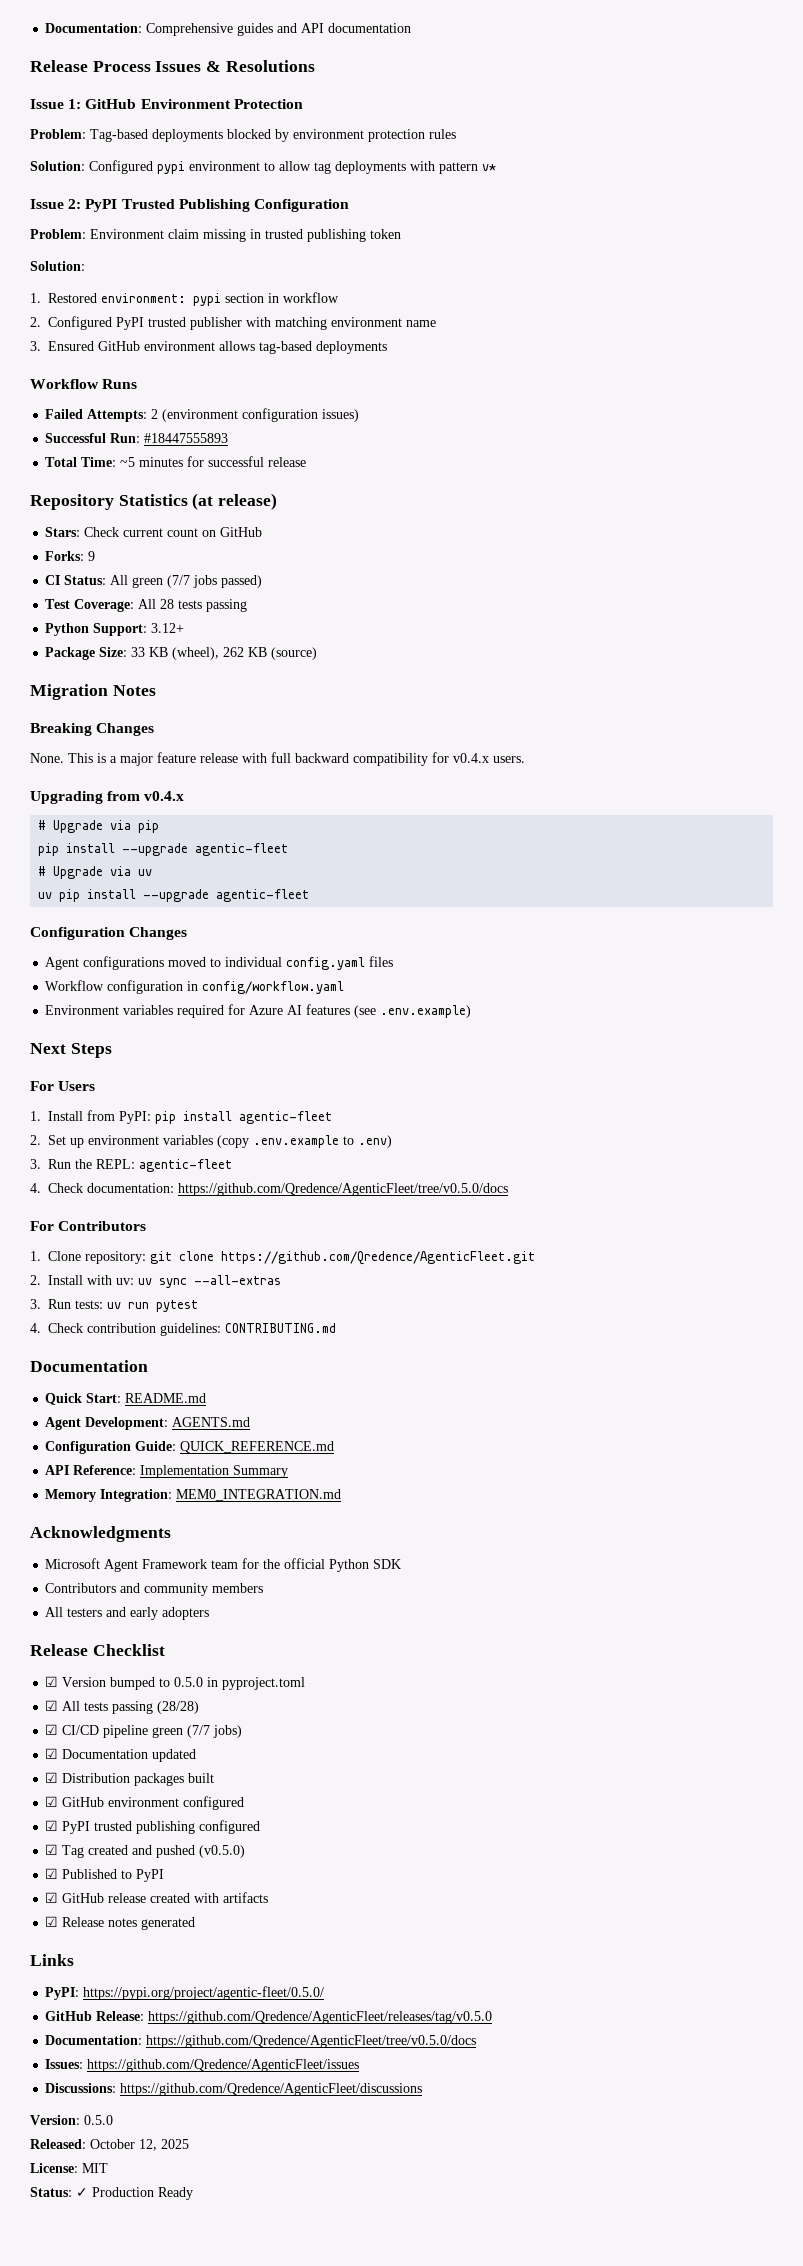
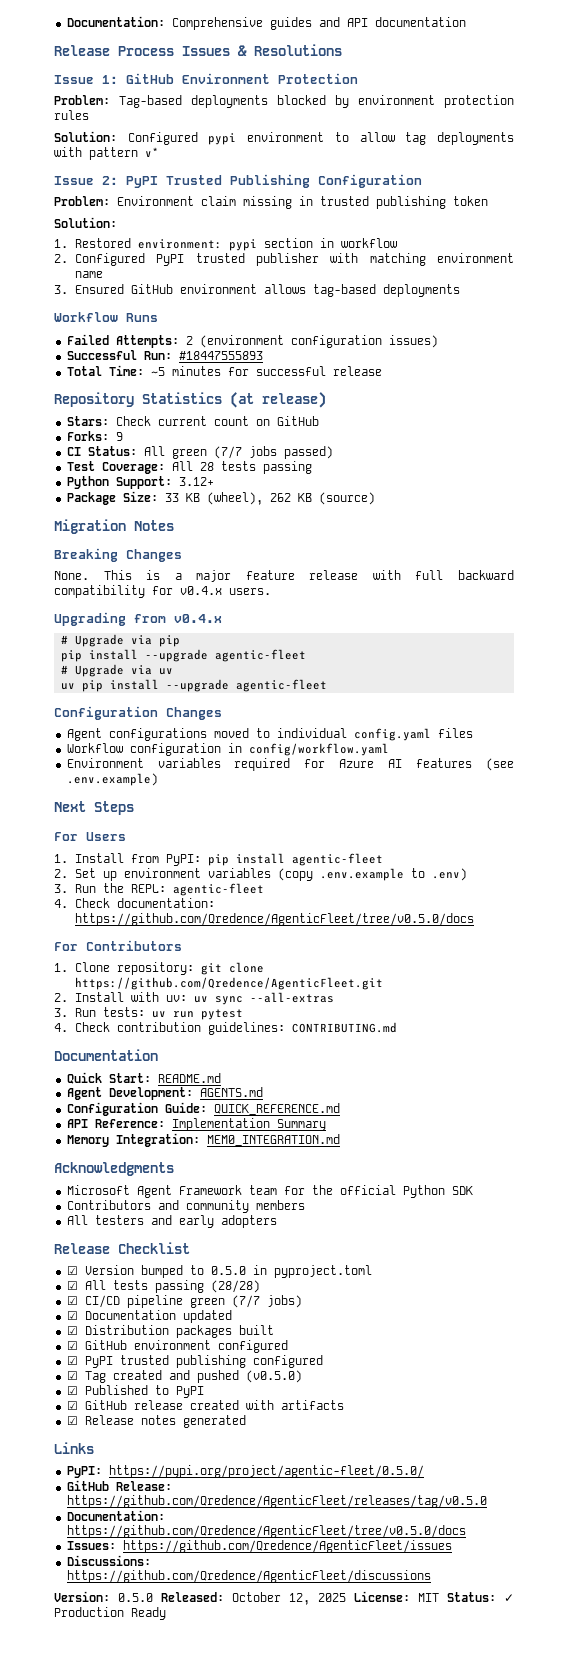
(113, 2120) // -> (153, 1597) none
(189, 2144) // -> (346, 1597) none
(108, 2168) // -> (439, 1597) none

